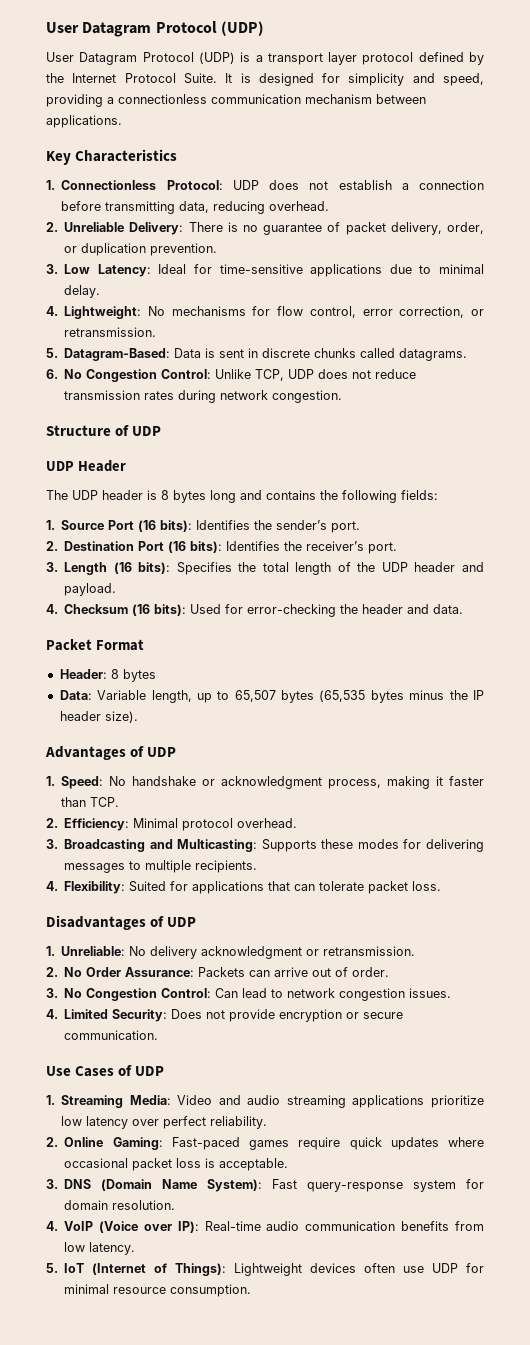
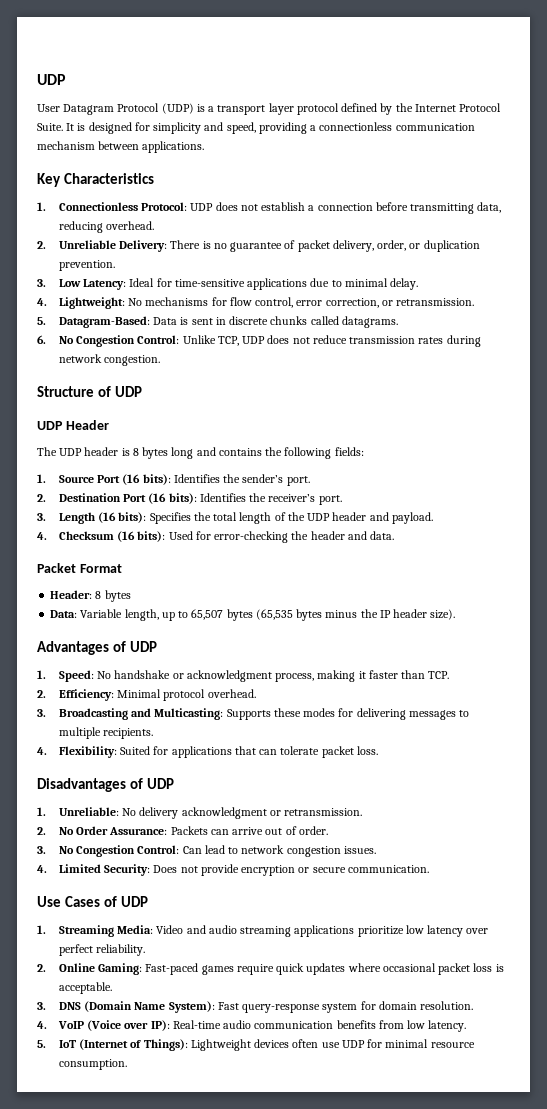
[46,21,264,37] User Datagram Protocol (UDP) -> [37,74,66,85] UDP

